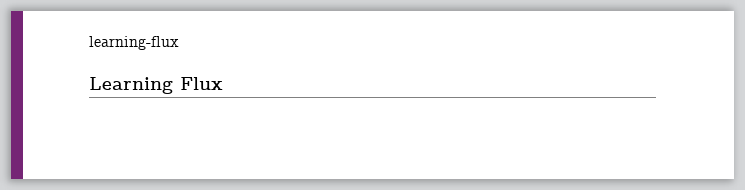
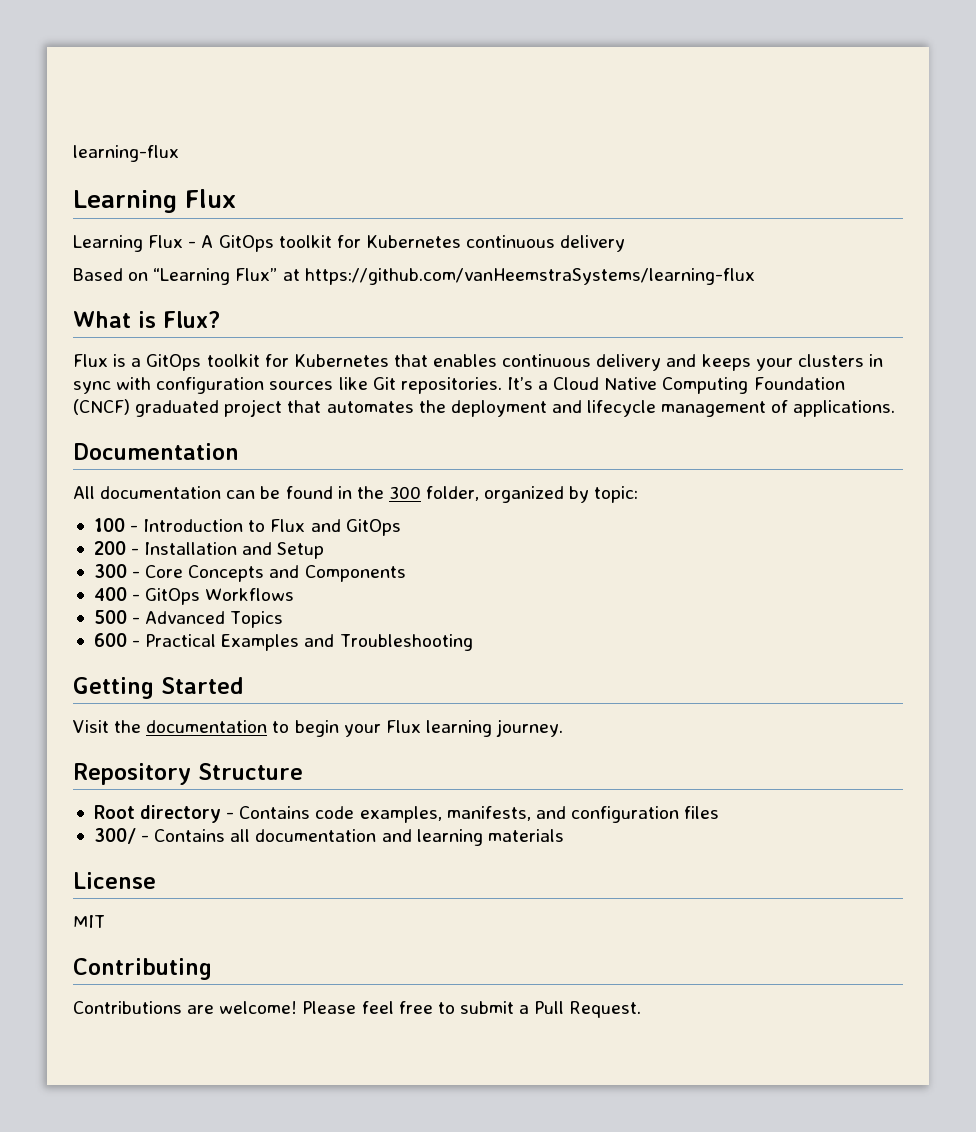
(223, 83) none -> [73,235,626,252] [73,268,755,285] [73,311,220,328] [73,354,883,371] [73,377,845,394] [73,399,896,417] [73,443,239,460] [73,486,639,503] [93,518,401,536] [93,541,325,559] [93,564,406,582] [93,587,295,605] [93,610,284,628] [93,633,473,651] [73,677,243,699] [73,719,564,737] [73,763,303,785] [93,805,720,823] [93,828,564,846] [73,872,156,889] [73,915,105,928] [73,958,212,980] [73,1001,642,1018] // Learning Flux - A GitOps toolkit for Kubernetes continuous delivery // Based on “Learning Flux” at https://github.com/vanHeemstraSystems/learning-flux // What is Flux? // Flux is a GitOps toolkit for Kubernetes that enables continuous delivery and keeps your clusters in sync with configuration sources like Git repositories. It’s a Cloud Native Computing Foundation (CNCF) graduated project that automates the deployment and lifecycle management of applications. // Documentation // All documentation can be found in the 300 folder, organized by topic: // 100 - Introduction to Flux and GitOps // 200 - Installation and Setup // 300 - Core Concepts and Components // 400 - GitOps Workflows // 500 - Advanced Topics // 600 - Practical Examples and Troubleshooting // Getting Started // Visit the documentation to begin your Flux learning journey. // Repository Structure // Root directory - Contains code examples, manifests, and configuration files // 300/ - Contains all documentation and learning materials // License // MIT // Contributing // Contributions are welcome! Please feel free to submit a Pull Request.

